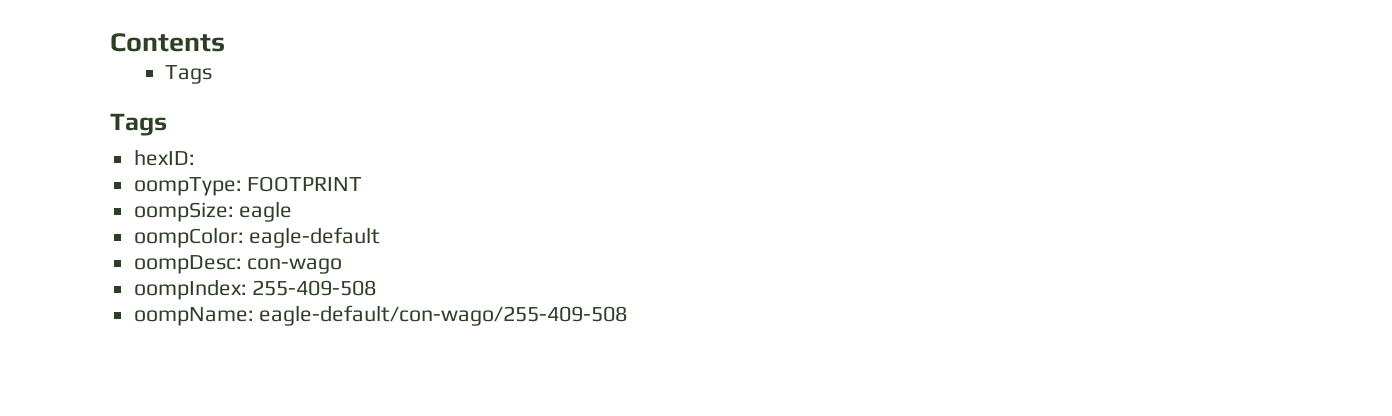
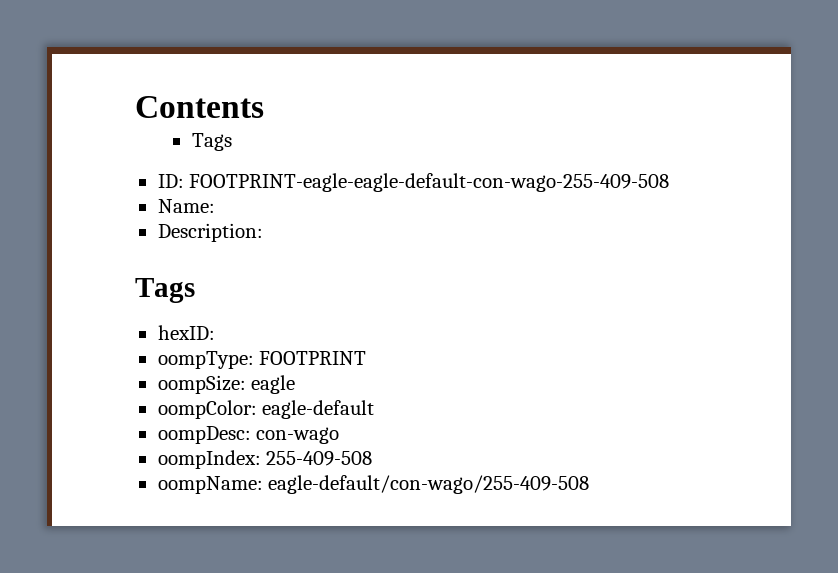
(213, 74) none -> [157,173,670,192] [157,199,215,213] [157,223,263,242] // ID: FOOTPRINT-eagle-eagle-default-con-wago-255-409-508 // Name: // Description:

